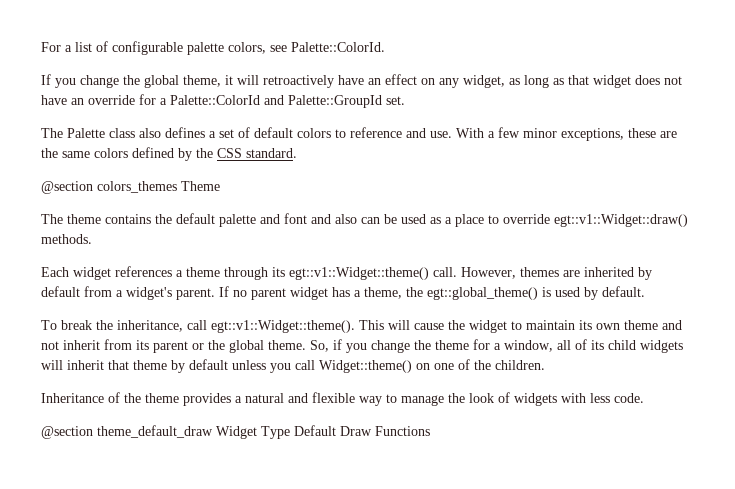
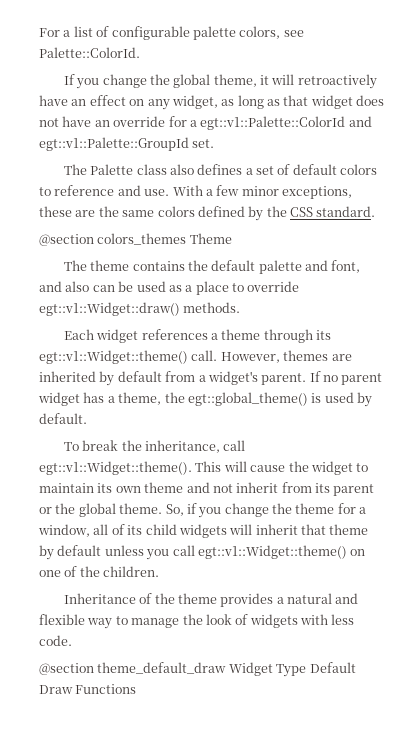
[170,95,382,108] Palette::ColorId and Palette::GroupId -> [200,116,372,130] [39,137,189,151] egt::v1::Palette::ColorId and egt::v1::Palette::GroupId
[284,213,307,224] font -> [331,260,361,273] font,
[319,360,412,373] Widget::theme() -> [197,545,347,559] egt::v1::Widget::theme()

